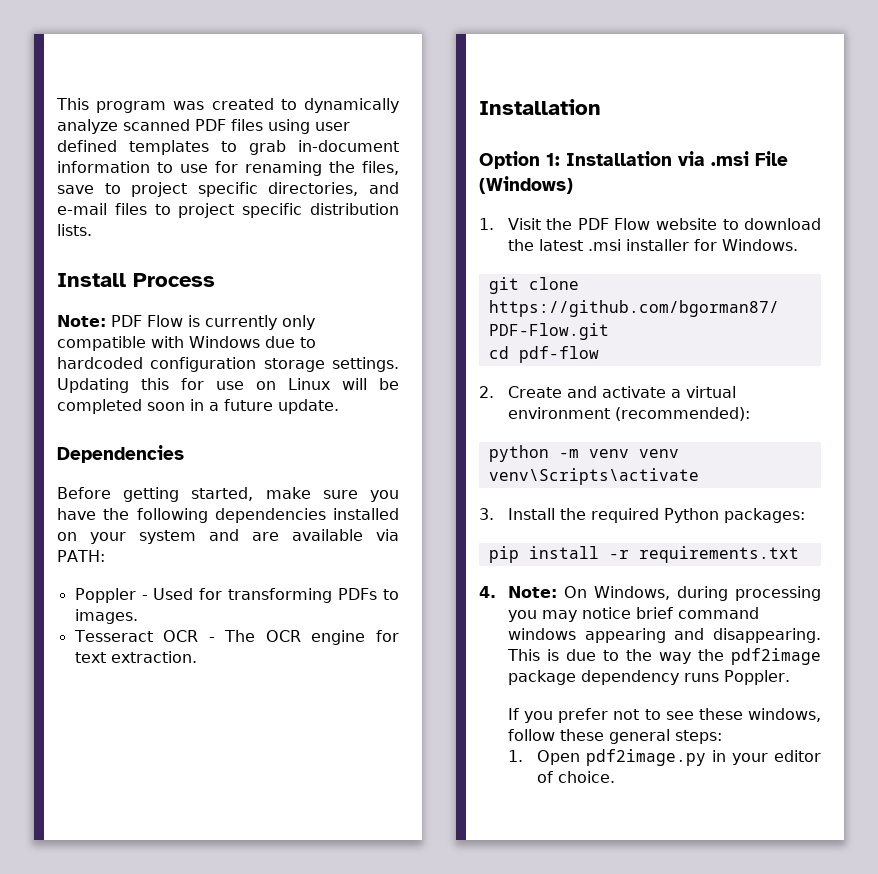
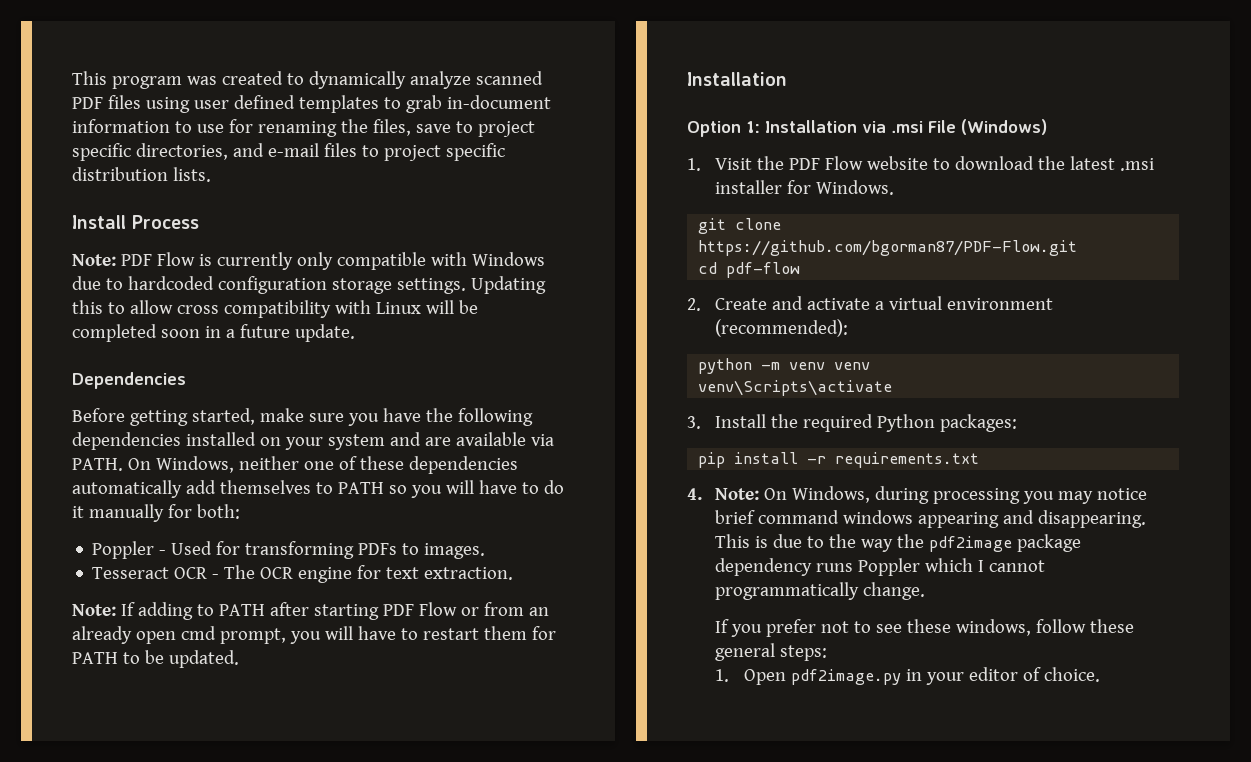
[181,378,276,390] for use on -> [107,300,371,318] to allow cross compatibility with
[57,550,105,562] PATH: -> [72,456,518,474] [72,480,564,498] [72,504,240,522] PATH. On Windows, neither one of these dependencies automatically add themselves to PATH so you will have to do it manually for both:
(197, 657) none -> [72,602,549,620] [72,626,556,644] [72,650,239,668] // Note: If adding to PATH after starting PDF Flow or from an already open cmd prompt, you will have to restart them for PATH to be updated.
[723,670,790,685] Poppler. -> [858,558,1046,576] [715,582,926,600] Poppler which I cannot programmatically change.

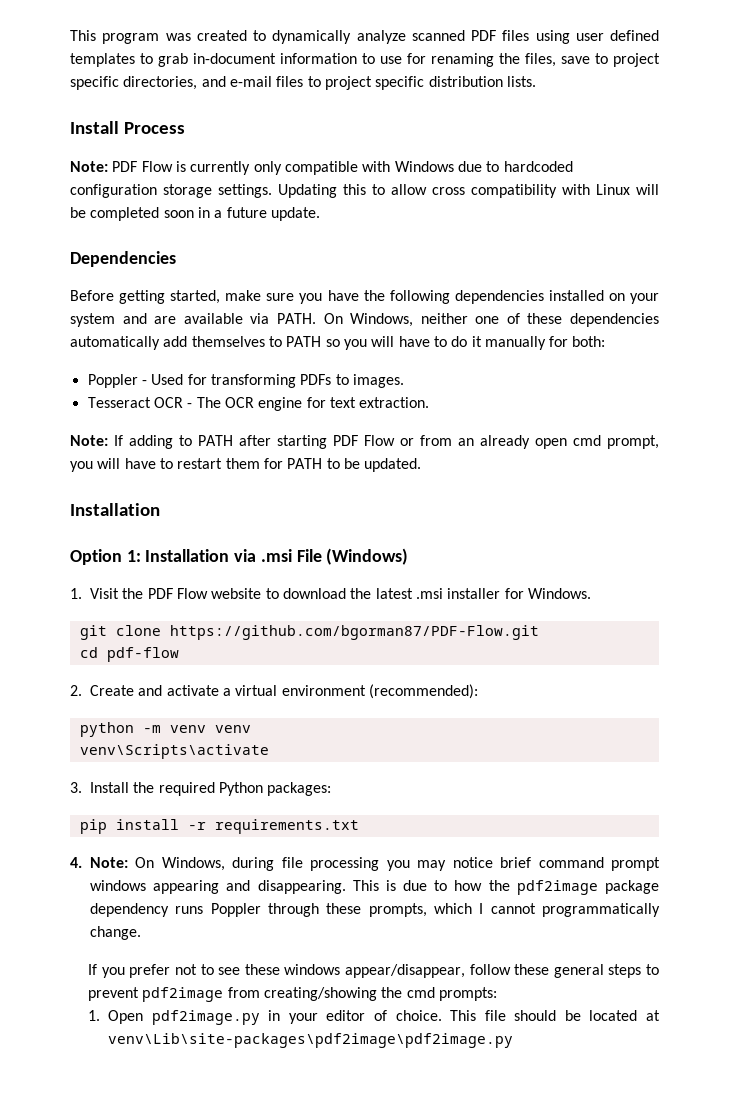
(930, 495) none -> [281,857,303,868] file
(840, 517) none -> [611,857,660,871] prompt
[829,534,894,552] the way -> [454,880,483,891] how
(921, 567) none -> [268,903,427,917] through these prompts,
[956,619,1032,636] windows, -> [284,964,465,978] windows appear/disappear,
[780,645,828,661] steps: -> [608,964,660,978] [88,987,497,1002] steps to prevent pdf2image from creating/showing the cmd prompts:
(1100, 674) none -> [450,1010,661,1021] [108,1033,514,1048] This file should be located at venv\Lib\site-packages\pdf2image\pdf2image.py

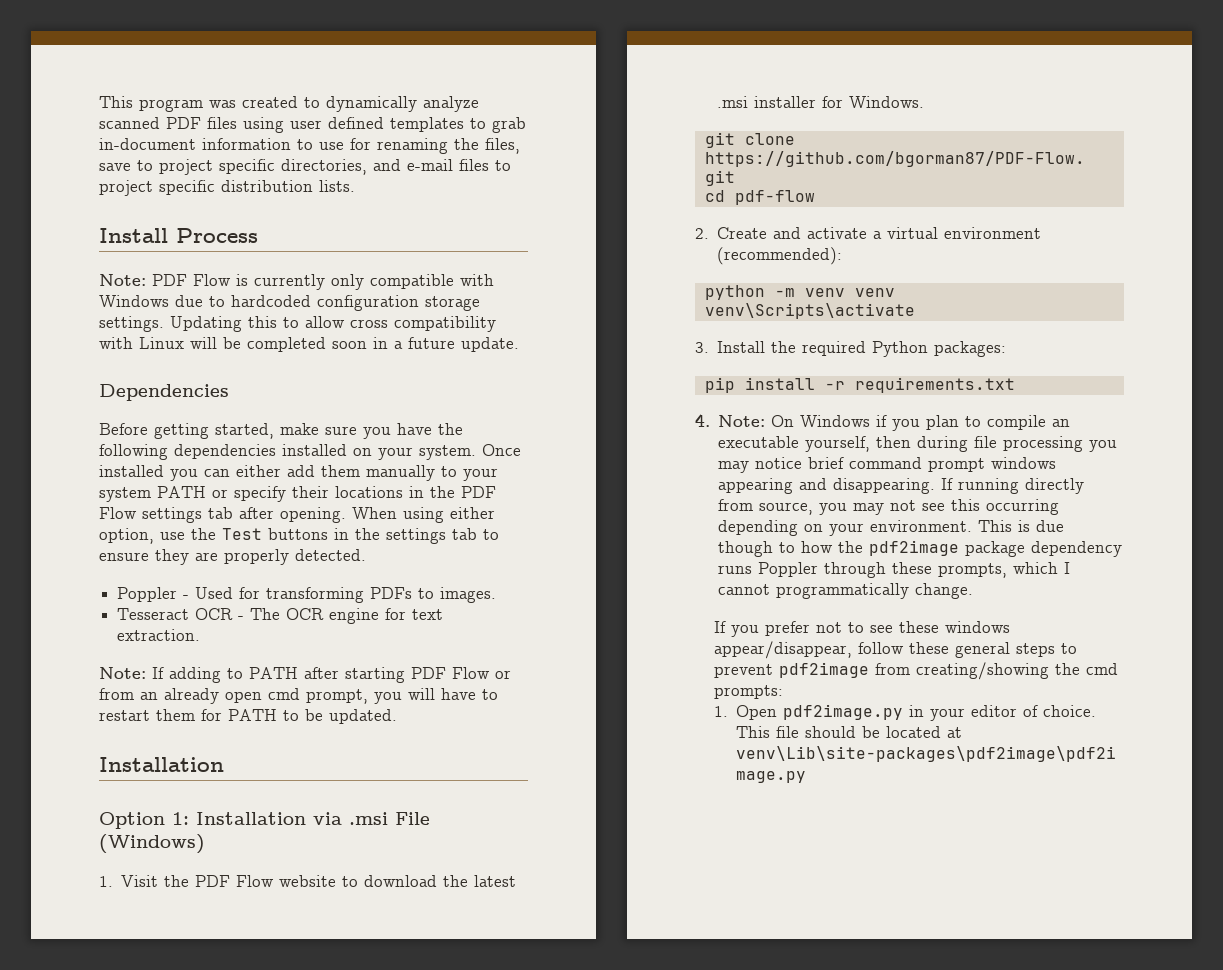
[70,313,659,327] [70,336,606,350] system and are available via PATH. On Windows, neither one of these dependencies automatically add themselves to PATH so you will have to do it manually for both: -> [419,444,521,460] [99,465,498,481] [99,486,496,502] [99,507,495,523] [99,528,499,544] [99,549,366,565] system. Once installed you can either add them manually to your system PATH or specify their locations in the PDF Flow settings tab after opening. When using either option, use the Test buttons in the settings tab to ensure they are properly detected.
[161,857,225,871] Windows, -> [800,415,1071,431] [718,436,912,452] Windows if you plan to compile an executable yourself, then
(346, 887) none -> [941,478,1085,494] [718,499,1060,515] [718,520,973,536] If running directly from source, you may not see this occurring depending on your environment.
(428, 885) none -> [718,541,774,557] though

